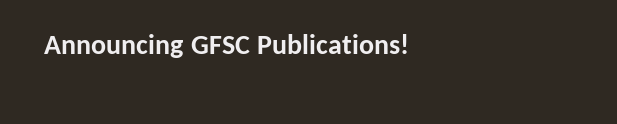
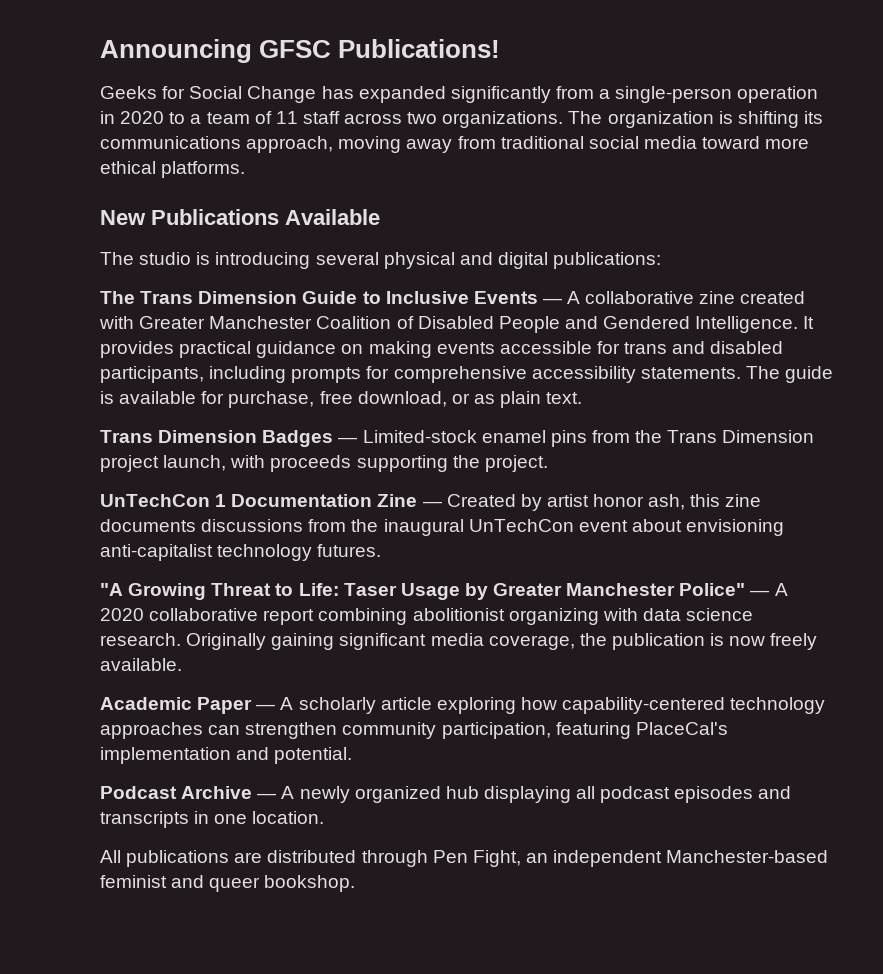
(410, 44) none -> [100,86,819,103] [100,111,823,128] [100,136,810,153] [100,161,246,178] [100,209,380,225] [100,252,662,269] [100,291,806,304] [99,316,815,333] [100,341,784,358] [100,366,834,383] [100,391,583,408] [100,430,815,447] [100,455,548,472] [100,494,762,511] [100,519,785,536] [100,544,382,561] [100,583,788,600] [100,608,754,625] [100,633,818,650] [100,658,182,671] [100,697,826,714] [100,722,728,739] [100,747,353,764] [100,786,792,803] [100,811,325,828] [100,850,829,867] [100,875,356,892] // Geeks for Social Change has expanded significantly from a single-person operation in 2020 to a team of 11 staff across two organizations. The organization is shifting its communications approach, moving away from traditional social media toward more ethical platforms. // New Publications Available // The studio is introducing several physical and digital publications: // The Trans Dimension Guide to Inclusive Events — A collaborative zine created with Greater Manchester Coalition of Disabled People and Gendered Intelligence. It provides practical guidance on making events accessible for trans and disabled participants, including prompts for comprehensive accessibility statements. The guide is available for purchase, free download, or as plain text. // Trans Dimension Badges — Limited-stock enamel pins from the Trans Dimension project launch, with proceeds supporting the project. // UnTechCon 1 Documentation Zine — Created by artist honor ash, this zine documents discussions from the inaugural UnTechCon event about envisioning anti-capitalist technology futures. // "A Growing Threat to Life: Taser Usage by Greater Manchester Police" — A 2020 collaborative report combining abolitionist organizing with data science research. Originally gaining significant media coverage, the publication is now freely available. // Academic Paper — A scholarly article exploring how capability-centered technology approaches can strengthen community participation, featuring PlaceCal's implementation and potential. // Podcast Archive — A newly organized hub displaying all podcast episodes and transcripts in one location. // All publications are distributed through Pen Fight, an independent Manchester-based feminist and queer bookshop.

